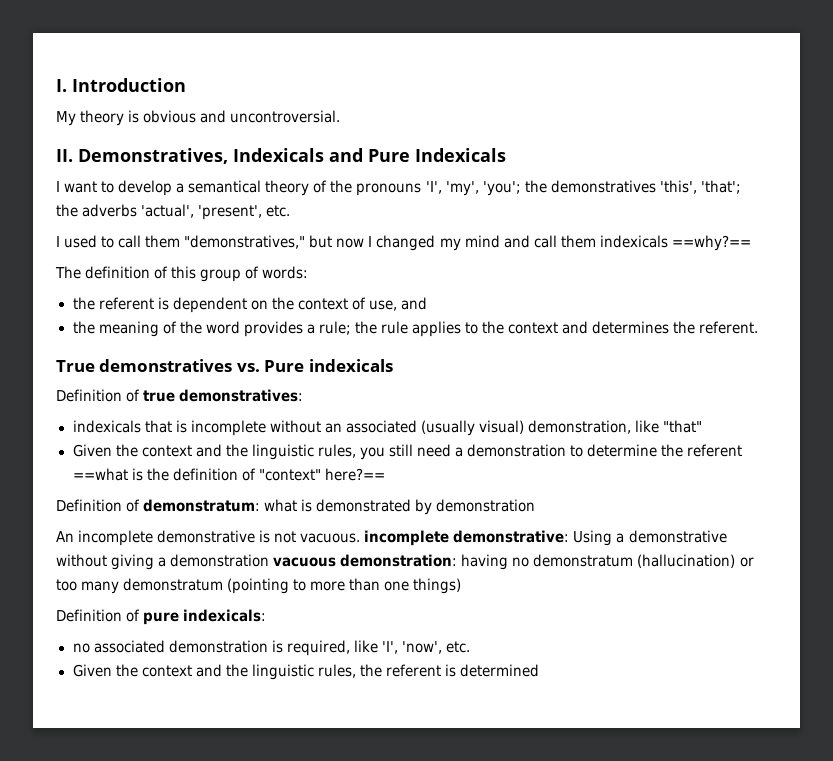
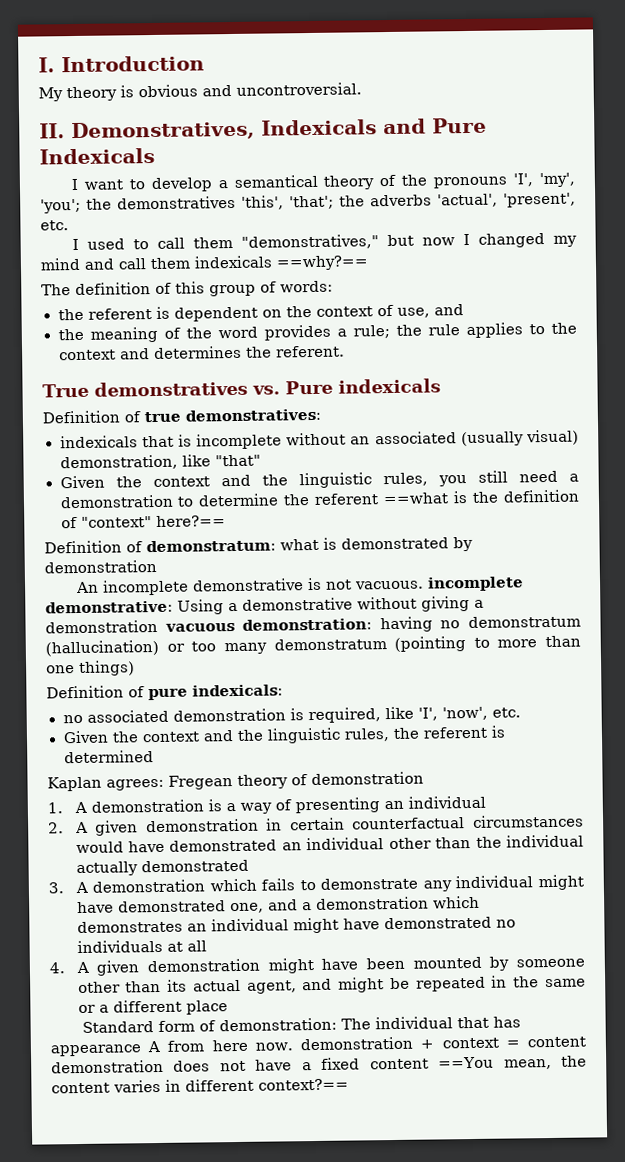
(539, 670) none -> [47,771,424,792] [47,795,486,814] [48,814,584,836] [75,834,584,854] [75,859,249,877] [48,874,584,894] [76,895,480,914] [76,916,516,934] [76,939,207,954] [49,956,585,976] [77,975,587,994] [77,999,228,1015] [81,1016,521,1033] [50,1036,586,1057] [51,1055,587,1074] [51,1078,349,1094] // Kaplan agrees: Fregean theory of demonstration // 1. A demonstration is a way of presenting an individual // 2. A given demonstration in certain counterfactual circumstances would have demonstrated an individual other than the individual actually demonstrated // 3. A demonstration which fails to demonstrate any individual might have demonstrated one, and a demonstration which demonstrates an individual might have demonstrated no individuals at all // 4. A given demonstration might have been mounted by someone other than its actual agent, and might be repeated in the same or a different place // Standard form of demonstration: The individual that has appearance A from here now. demonstration + context = content demonstration does not have a fixed content ==You mean, the content varies in different context?==

